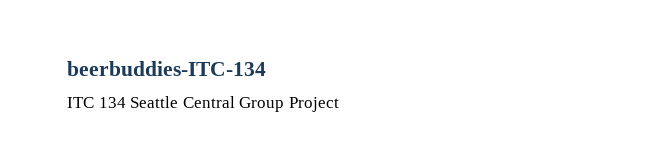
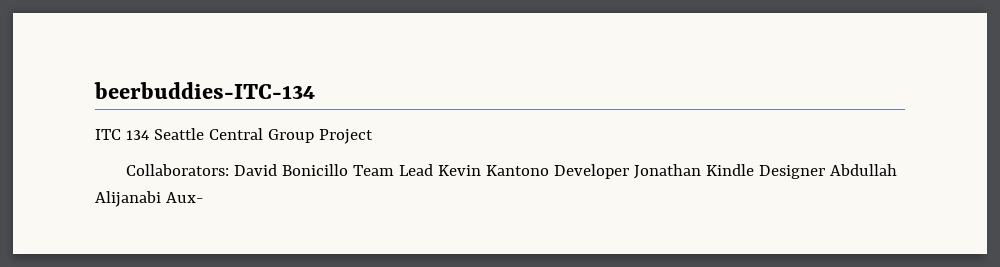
(339, 104) none -> [126,164,898,179] [95,191,203,207] // Collaborators: David Bonicillo Team Lead Kevin Kantono Developer Jonathan Kindle Designer Abdullah Alijanabi Aux-

